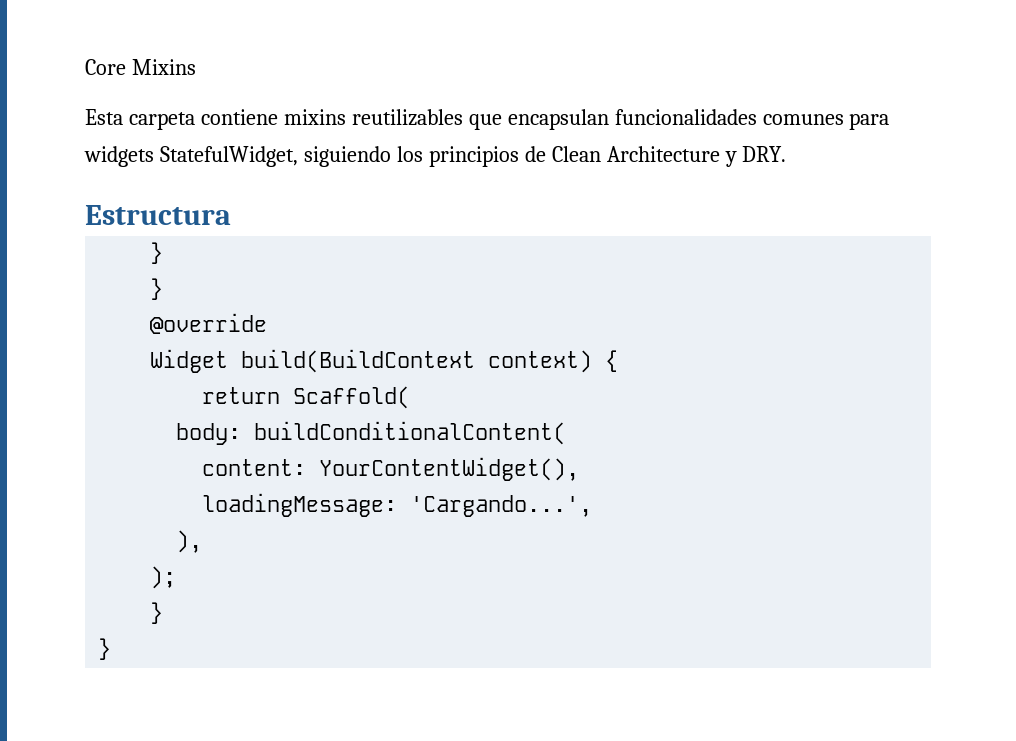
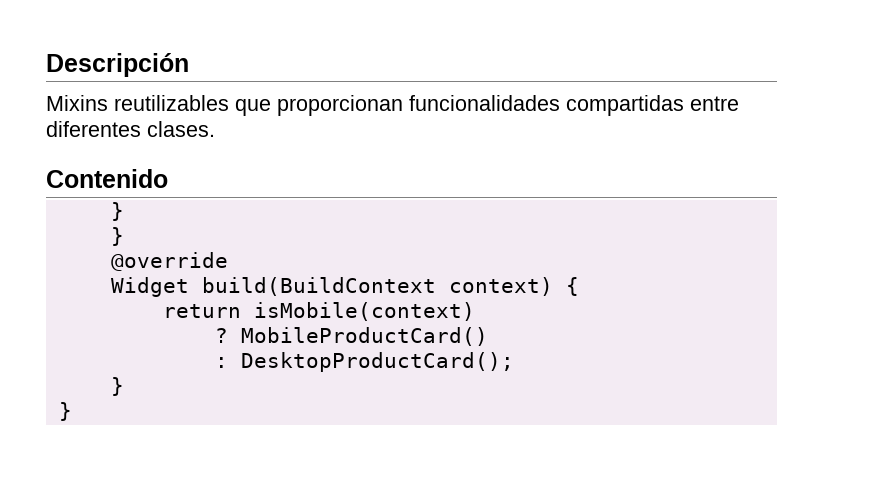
[85,59,126,75] Core -> [46,53,189,77] Descripción //
[85,109,890,130] [84,146,787,167] [85,205,231,225] // Esta carpeta contiene mixins reutilizables que encapsulan funcionalidades comunes para widgets StatefulWidget, siguiendo los principios de Clean Architecture y DRY. // Estructura -> [114,95,739,116] [46,121,215,137] [46,169,168,188] reutilizables que proporcionan funcionalidades compartidas entre diferentes clases. // Contenido
[293,386,411,409] [176,421,567,445] [202,457,580,481] [202,493,593,517] [176,530,203,553] [150,566,177,589] Scaffold( // body: buildConditionalContent( // content: YourContentWidget(), // loadingMessage: 'Cargando...', // ), // ); -> [253,302,475,321] [214,327,488,346] [214,352,514,372] isMobile(context) // ? MobileProductCard() // : DesktopProductCard();

